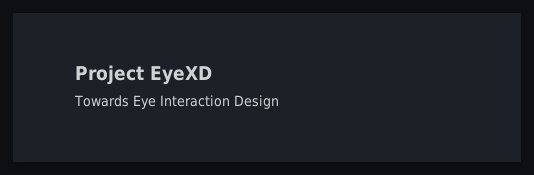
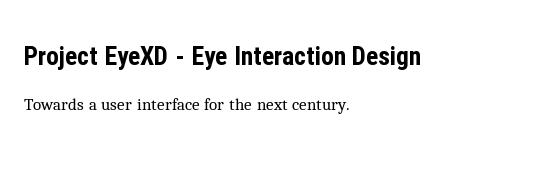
[74,95,129,107] // Towards -> [174,56,185,65] -
(279, 102) none -> [24,98,351,114] // Towards a user interface for the next century.

